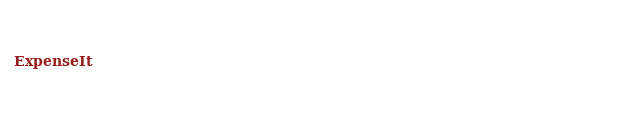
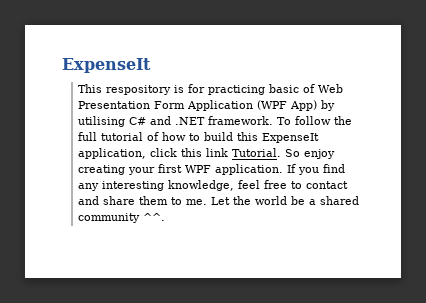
[14,56,93,69] ExpenseIt -> [62,58,151,73] [78,84,344,95] [78,100,336,111] [78,116,353,127] [78,132,320,143] [78,148,336,159] [78,164,346,175] [78,180,349,191] [78,196,360,205] [78,213,166,223] ExpenseIt // This respository is for practicing basic of Web Presentation Form Application (WPF App) by utilising C# and .NET framework. To follow the full tutorial of how to build this ExpenseIt application, click this link Tutorial. So enjoy creating your first WPF application. If you find any interesting knowledge, feel free to contact and share them to me. Let the world be a shared community ^^.

